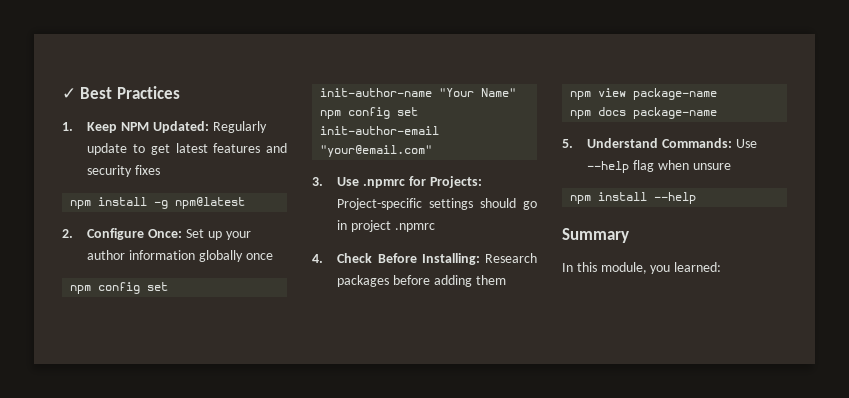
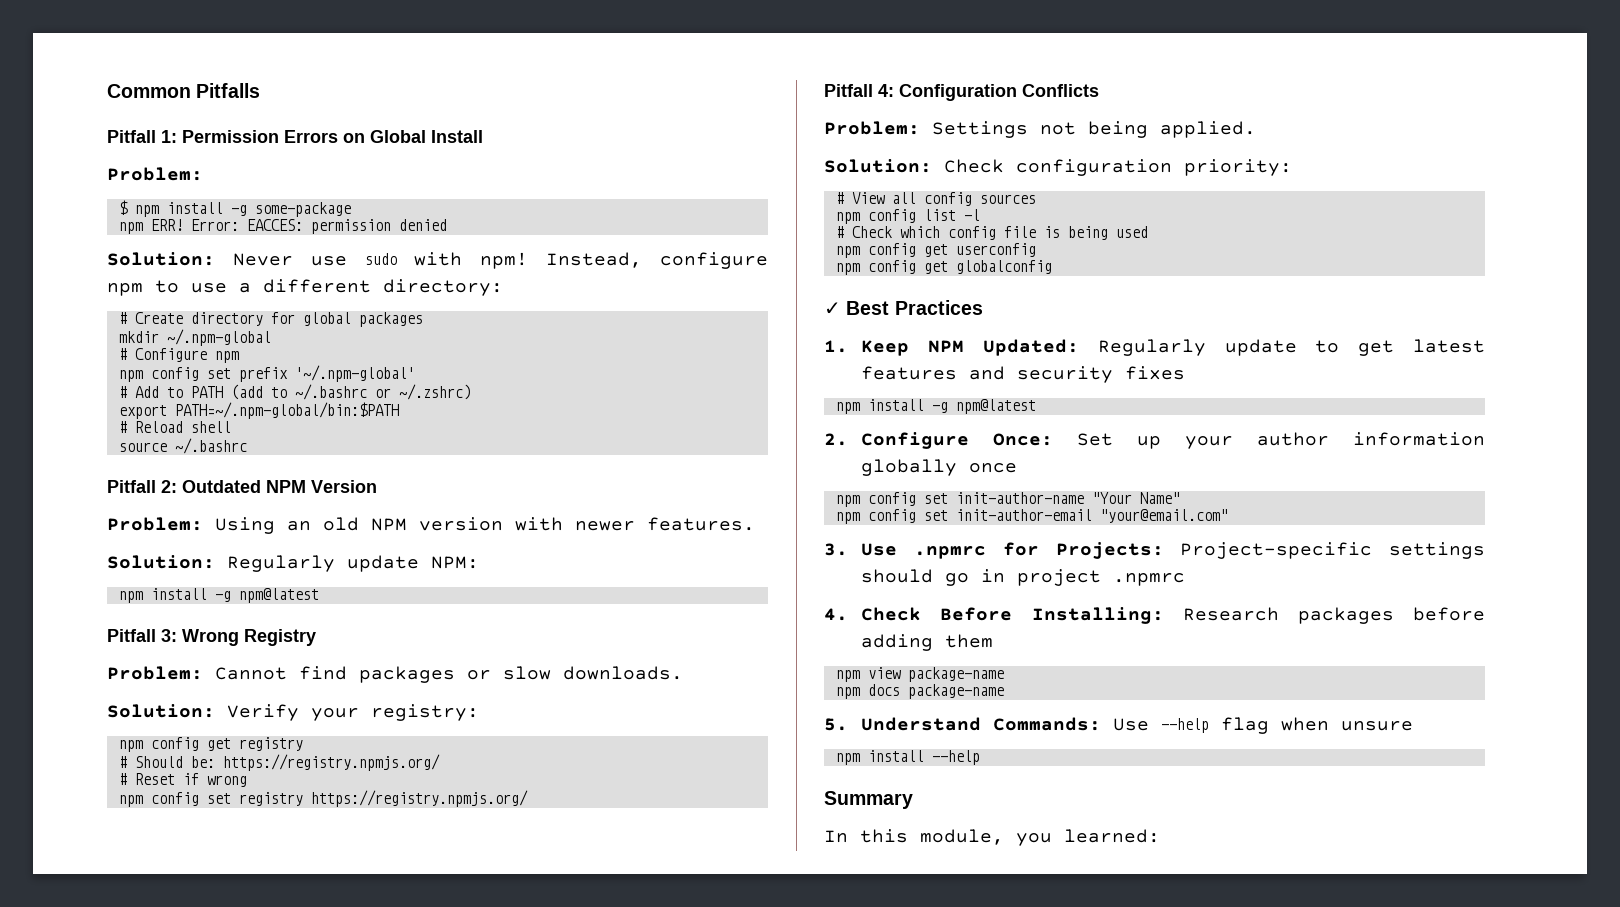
(62, 93) none -> [107,83,261,98] [107,130,483,143] [107,167,203,181] [118,200,351,217] [118,219,447,234] [107,252,768,269] [107,279,503,296] [118,312,423,327] [118,329,271,346] [118,348,239,363] [118,365,415,382] [118,384,471,400] [118,402,399,419] [118,421,231,433] [118,438,247,454] [107,480,377,493] [107,517,755,534] [107,555,479,572] [118,588,319,603] [107,629,316,646] [107,666,683,683] [107,704,479,721] [118,737,303,752] [118,754,440,771] [118,773,247,787] [118,790,528,807] [824,84,1099,101] [824,121,1256,138] [824,159,1292,176] [835,192,1036,206] [835,209,980,224] [835,226,1148,240] [835,243,1036,258] [835,260,1052,275] Common Pitfalls // Pitfall 1: Permission Errors on Global Install // Problem: // $ npm install -g some-package // npm ERR! Error: EACCES: permission denied // Solution: Never use sudo with npm! Instead, configure npm to use a different directory: // # Create directory for global packages // mkdir ~/.npm-global // # Configure npm // npm config set prefix '~/.npm-global' // # Add to PATH (add to ~/.bashrc or ~/.zshrc) // export PATH=~/.npm-global/bin:$PATH // # Reload shell // source ~/.bashrc // Pitfall 2: Outdated NPM Version // Problem: Using an old NPM version with newer features. // Solution: Regularly update NPM: // npm install -g npm@latest // Pitfall 3: Wrong Registry // Problem: Cannot find packages or slow downloads. // Solution: Verify your registry: // npm config get registry // # Should be: https://registry.npmjs.org/ // # Reset if wrong // npm config set registry https://registry.npmjs.org/ // Pitfall 4: Configuration Conflicts // Problem: Settings not being applied. // Solution: Check configuration priority: // # View all config sources // npm config list -l // # Check which config file is being used // npm config get userconfig // npm config get globalconfig //

